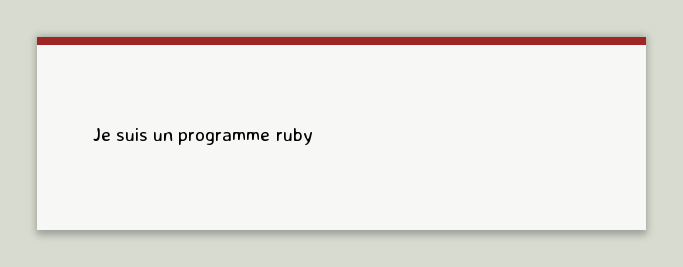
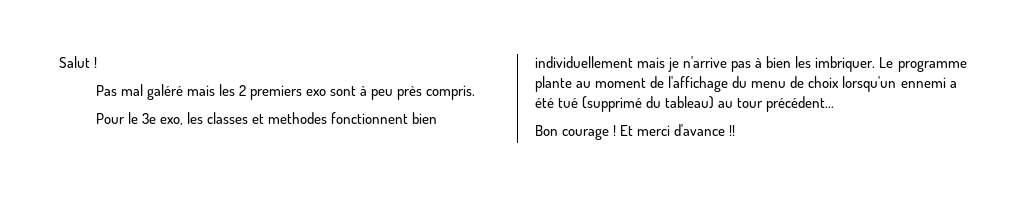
[93,128,313,145] Je suis un programme ruby -> [59,56,98,68] [95,84,476,100] [95,112,438,125] [535,56,967,72] [535,76,957,92] [535,96,835,112] [535,124,736,140] Salut ! // Pas mal galéré mais les 2 premiers exo sont à peu près compris. // Pour le 3e exo, les classes et methodes fonctionnent bien individuellement mais je n'arrive pas à bien les imbriquer. Le programme plante au moment de l'affichage du menu de choix lorsqu'un ennemi a été tué (supprimé du tableau) au tour précédent... // Bon courage ! Et merci d'avance !!

